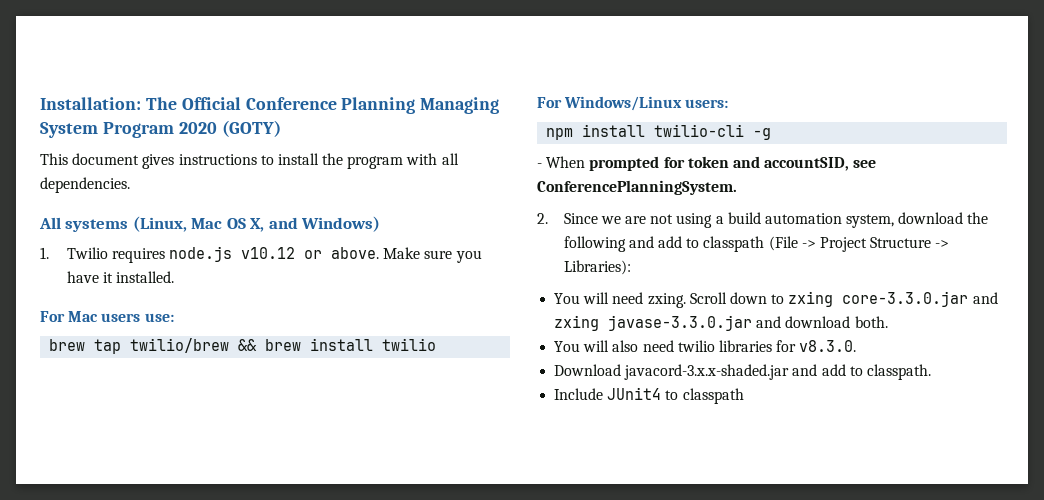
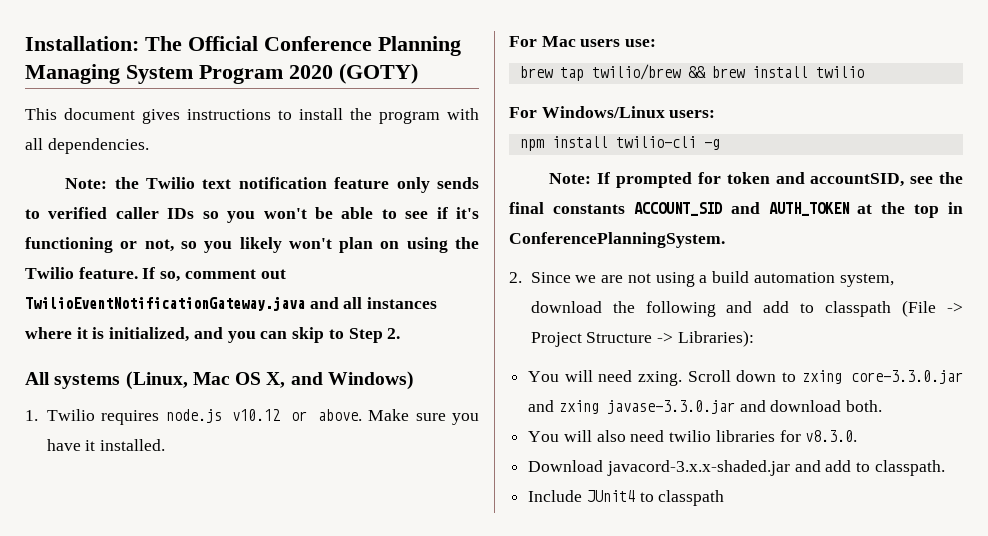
(130, 185) none -> [65,177,479,193] [25,207,480,223] [25,237,480,253] [25,267,286,282] [25,296,438,311] [25,327,401,343] // Note: the Twilio text notification feature only sends to verified caller IDs so you won't be able to see if it's functioning or not, so you likely won't plan on using the Twilio feature. If so, comment out TwilioEventNotificationGateway.java and all instances where it is initialized, and you can skip to Step 2.
[537,156,586,168] - When -> [549,172,611,184] Note: If
(877, 164) none -> [939,172,963,184] [509,202,963,218] the final constants ACCOUNT_SID and AUTH_TOKEN at the top in

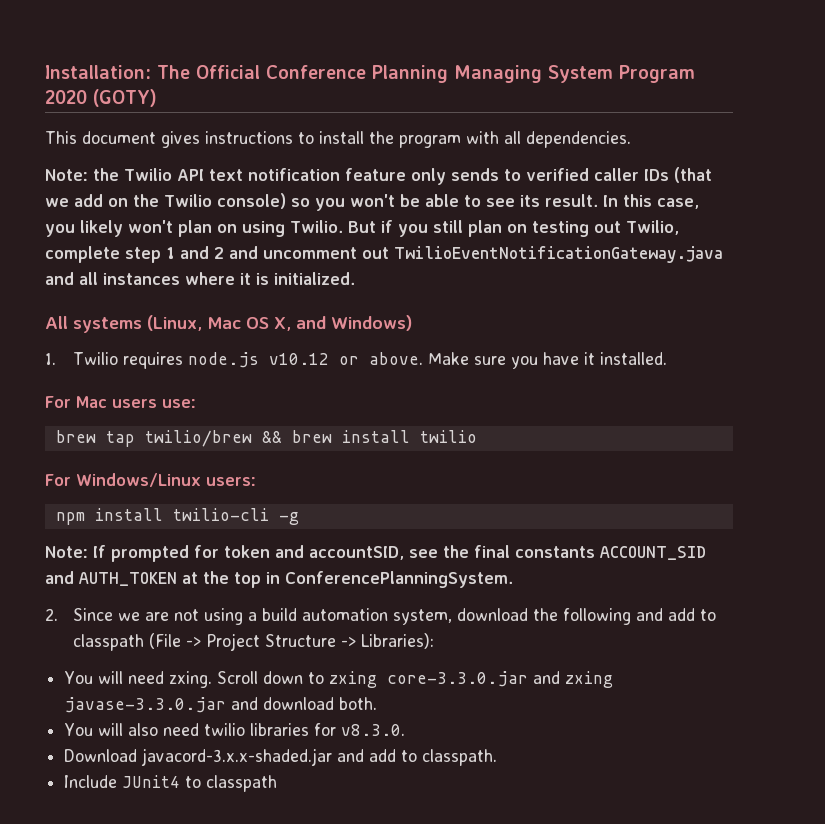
(196, 183) none -> [176,169,204,181] API
(195, 213) none -> [673,167,712,183] [45,193,286,209] (that we add on the Twilio console)
[436,207,480,219] [25,237,197,253] if it's functioning or not, so -> [519,194,699,209] its result. In this case,
[455,237,480,249] [25,267,256,282] the Twilio feature. If so, comment -> [290,220,679,237] [45,246,357,263] Twilio. But if you still plan on testing out Twilio, complete step 1 and 2 and uncomment
[109,327,401,343] initialized, and you can skip to Step 2. -> [274,272,355,285] initialized.

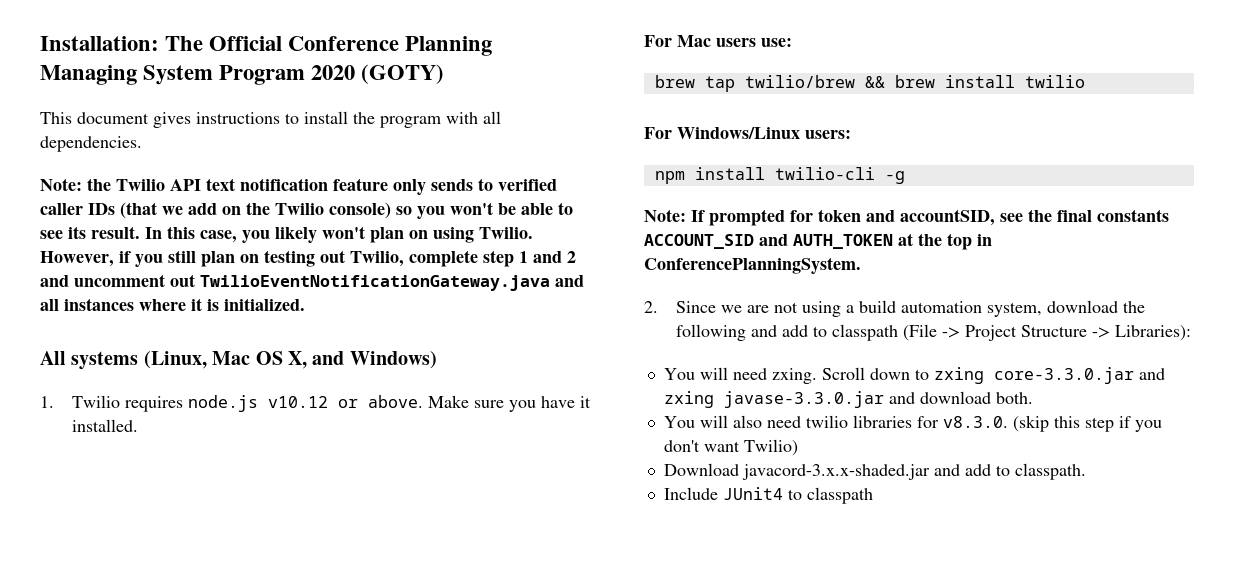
[347,221,376,233] But -> [40,251,114,267] However,
(406, 730) none -> [1012,415,1162,432] [663,439,798,456] (skip this step if you don't want Twilio)

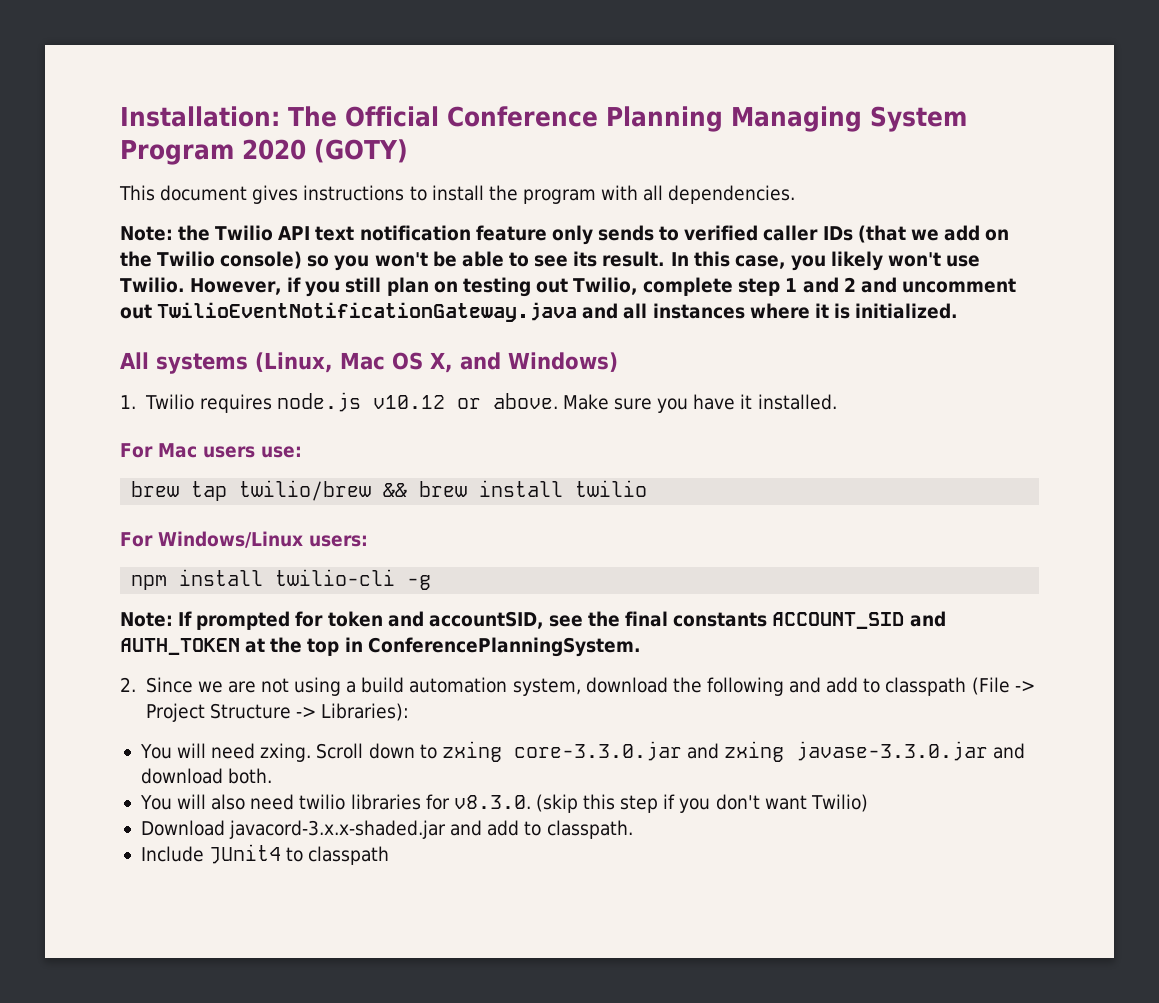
[370,227,474,243] plan on using -> [946,255,981,267] use

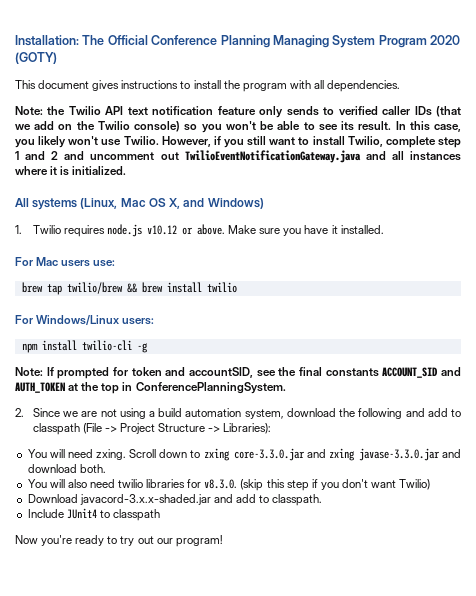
[386,277,568,297] plan on testing out -> [269,136,345,146] want to install
(390, 855) none -> [15,535,223,547] // Now you're ready to try out our program!

